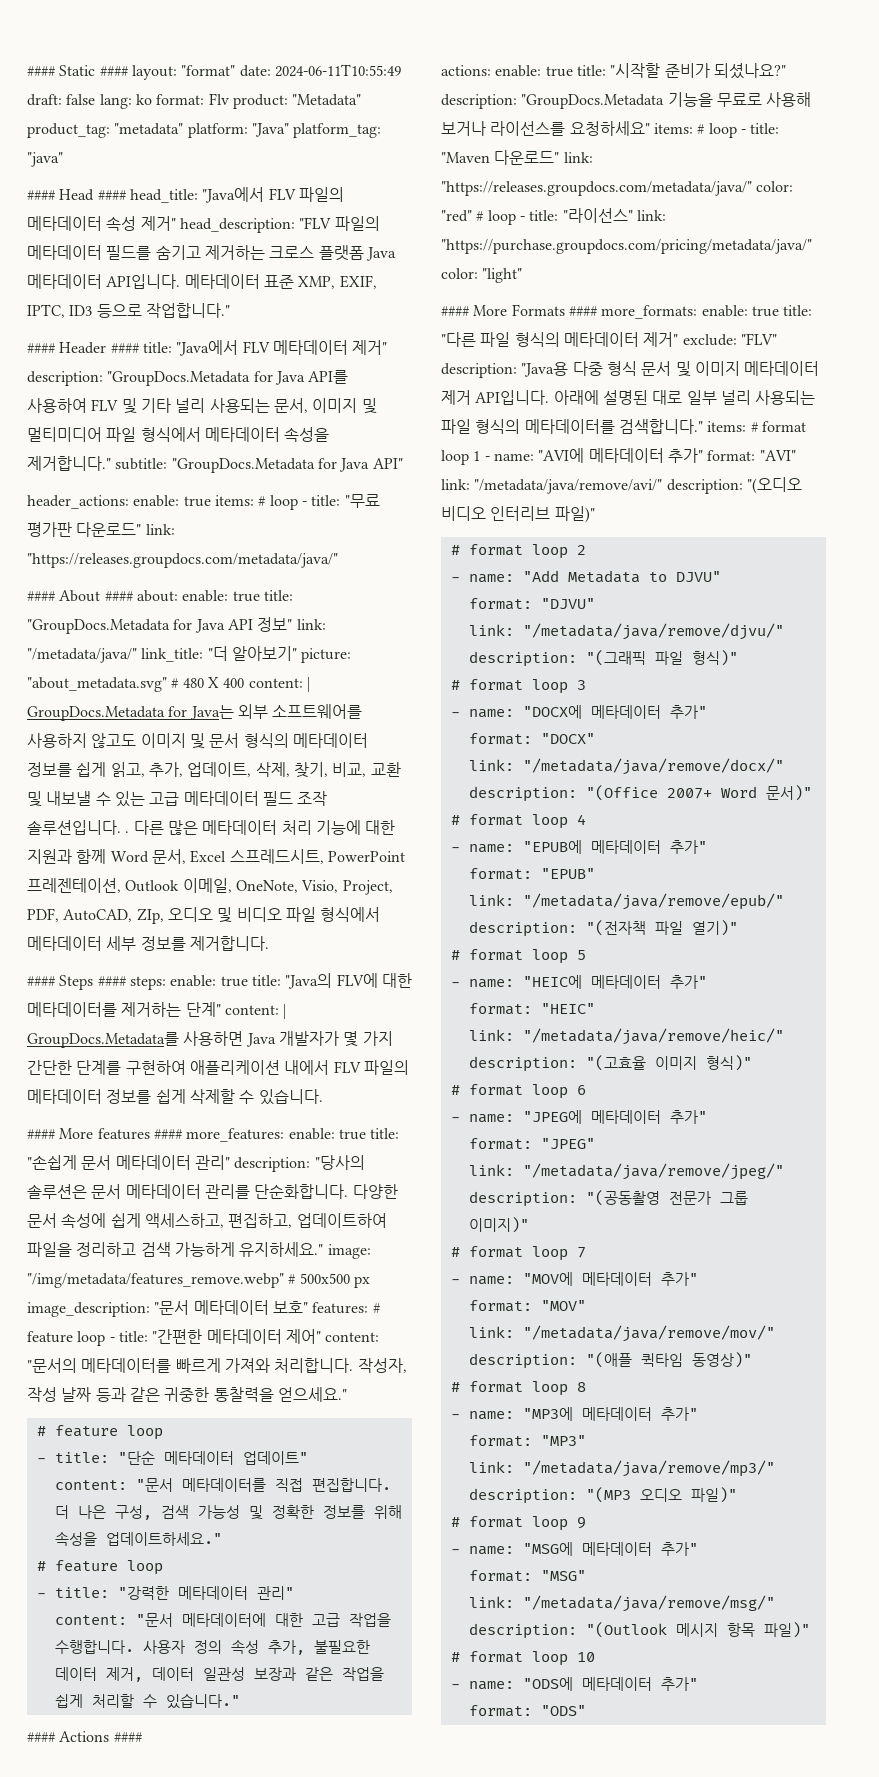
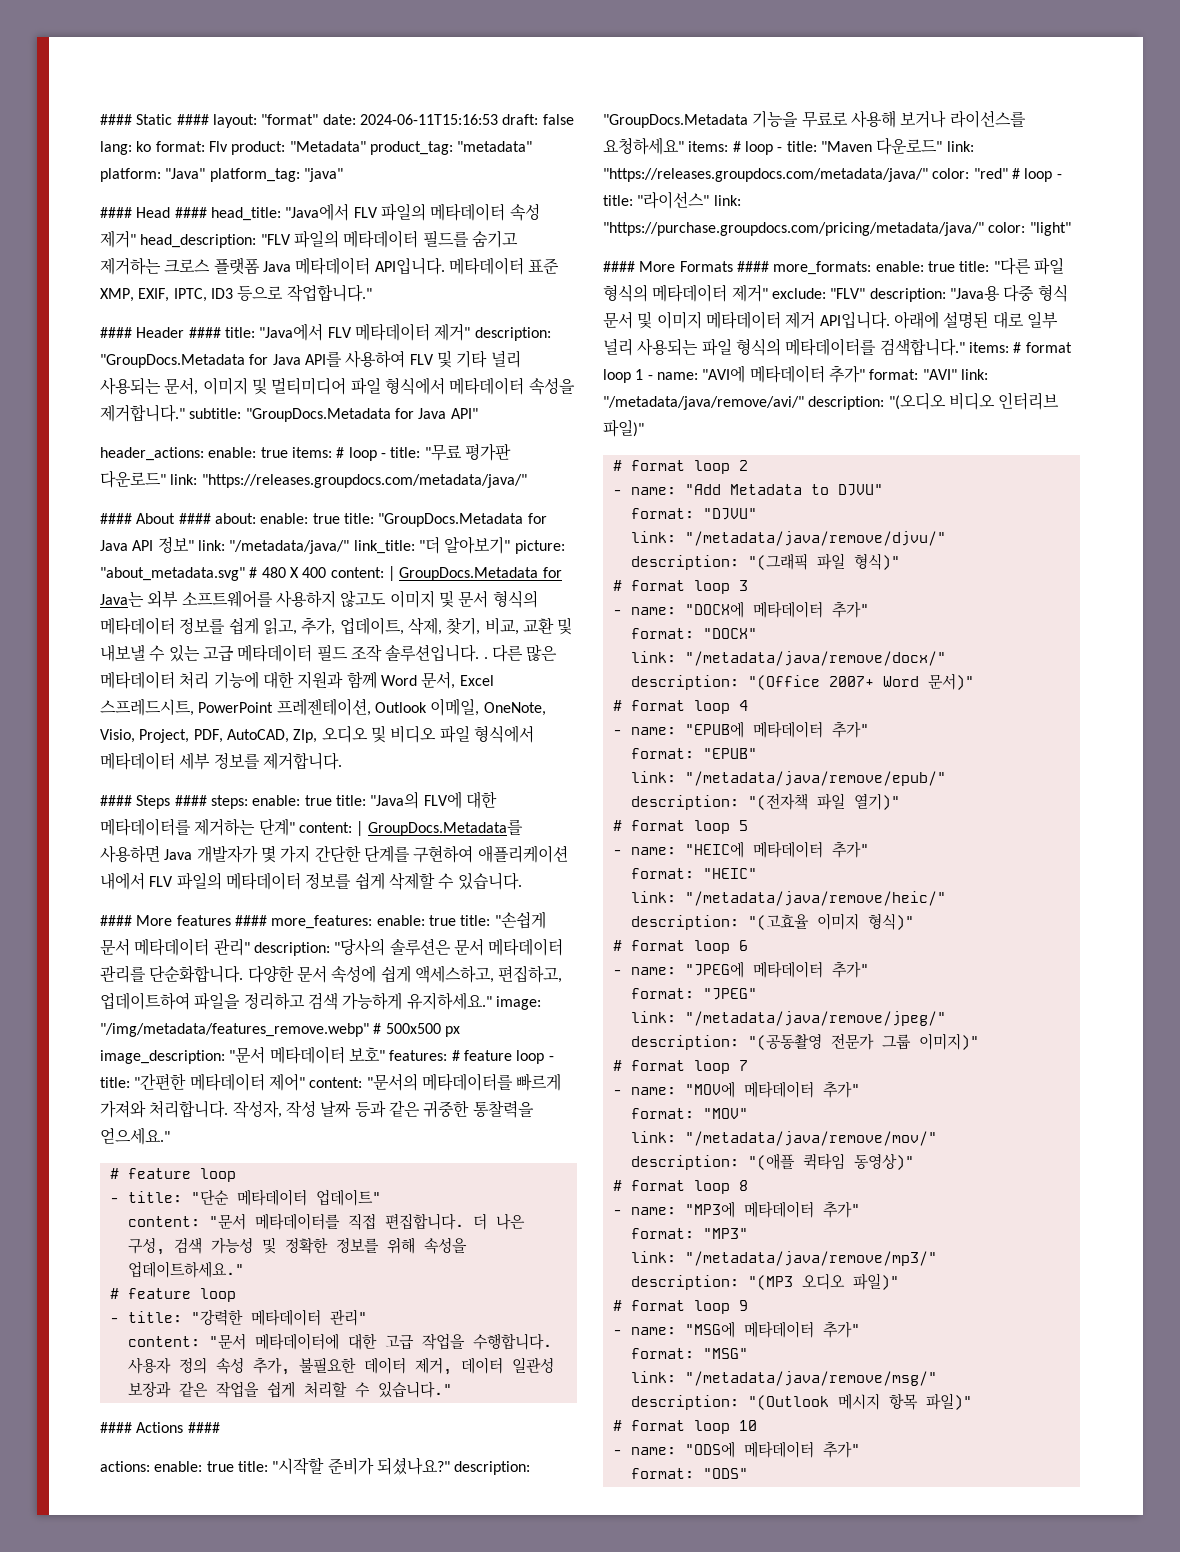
[274,64,401,77] 2024-06-11T10:55:49 -> [359,114,498,125] 2024-06-11T15:16:53

